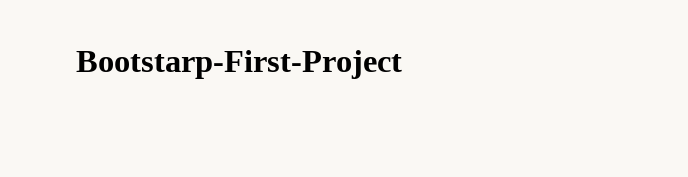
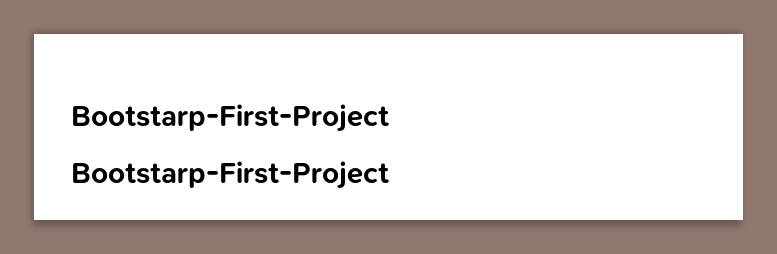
[76,50,402,79] Bootstarp-First-Project -> [71,104,389,132] [71,161,389,189] Bootstarp-First-Project // Bootstarp-First-Project

